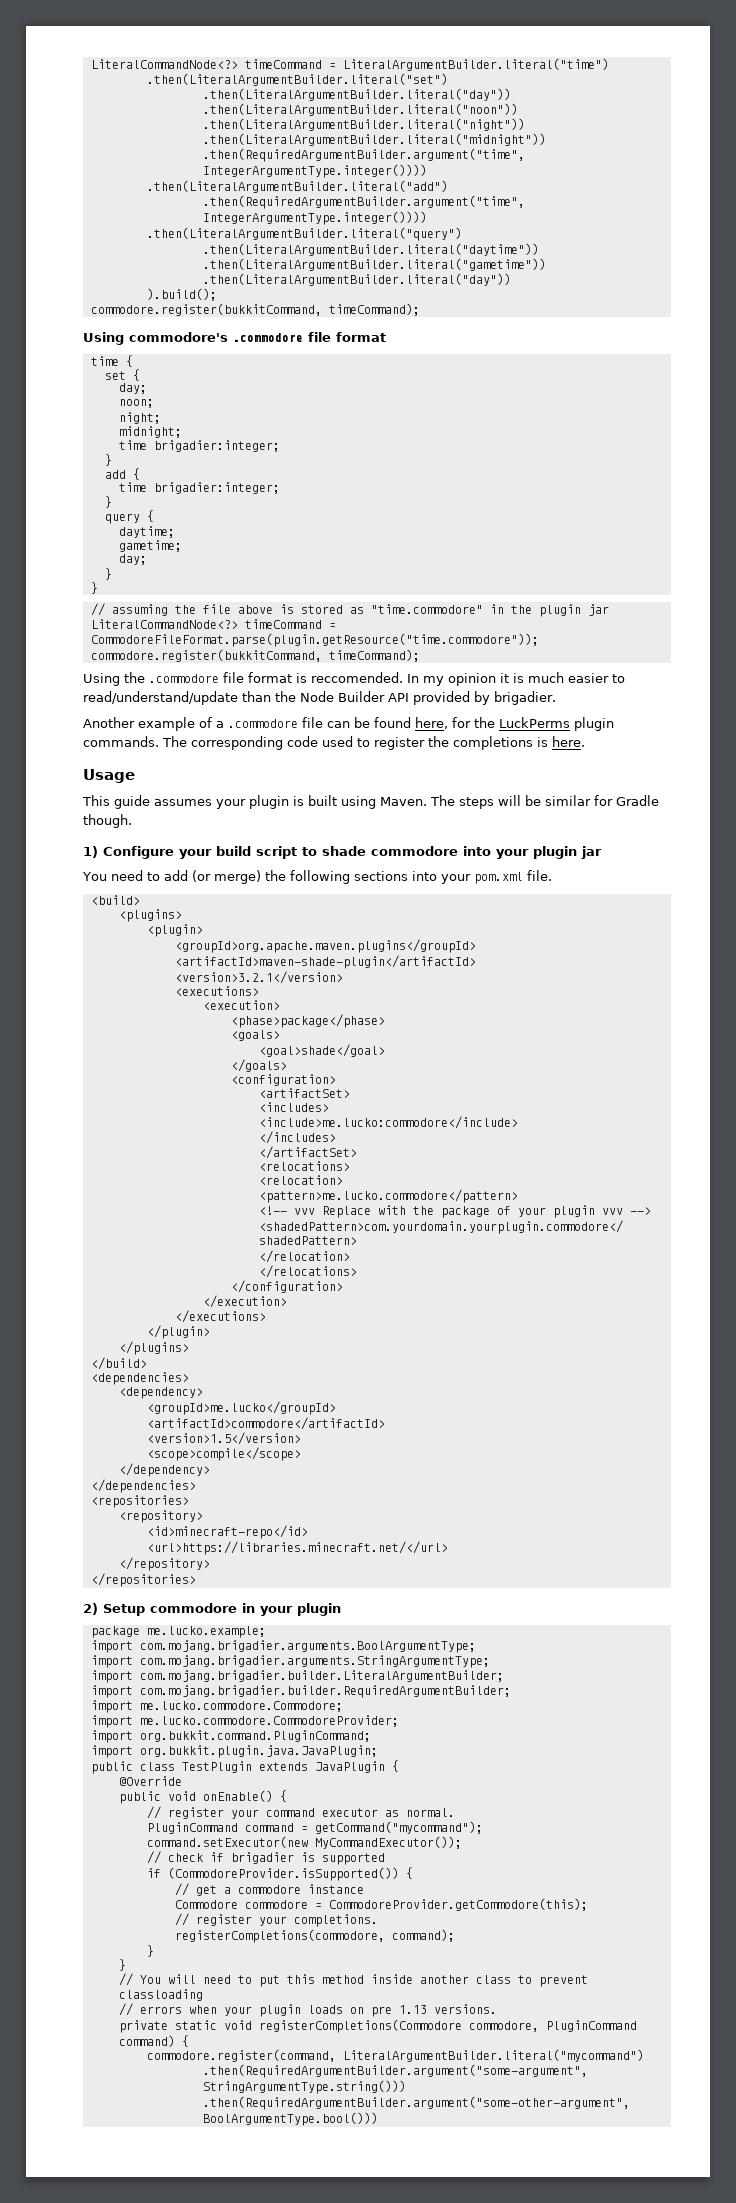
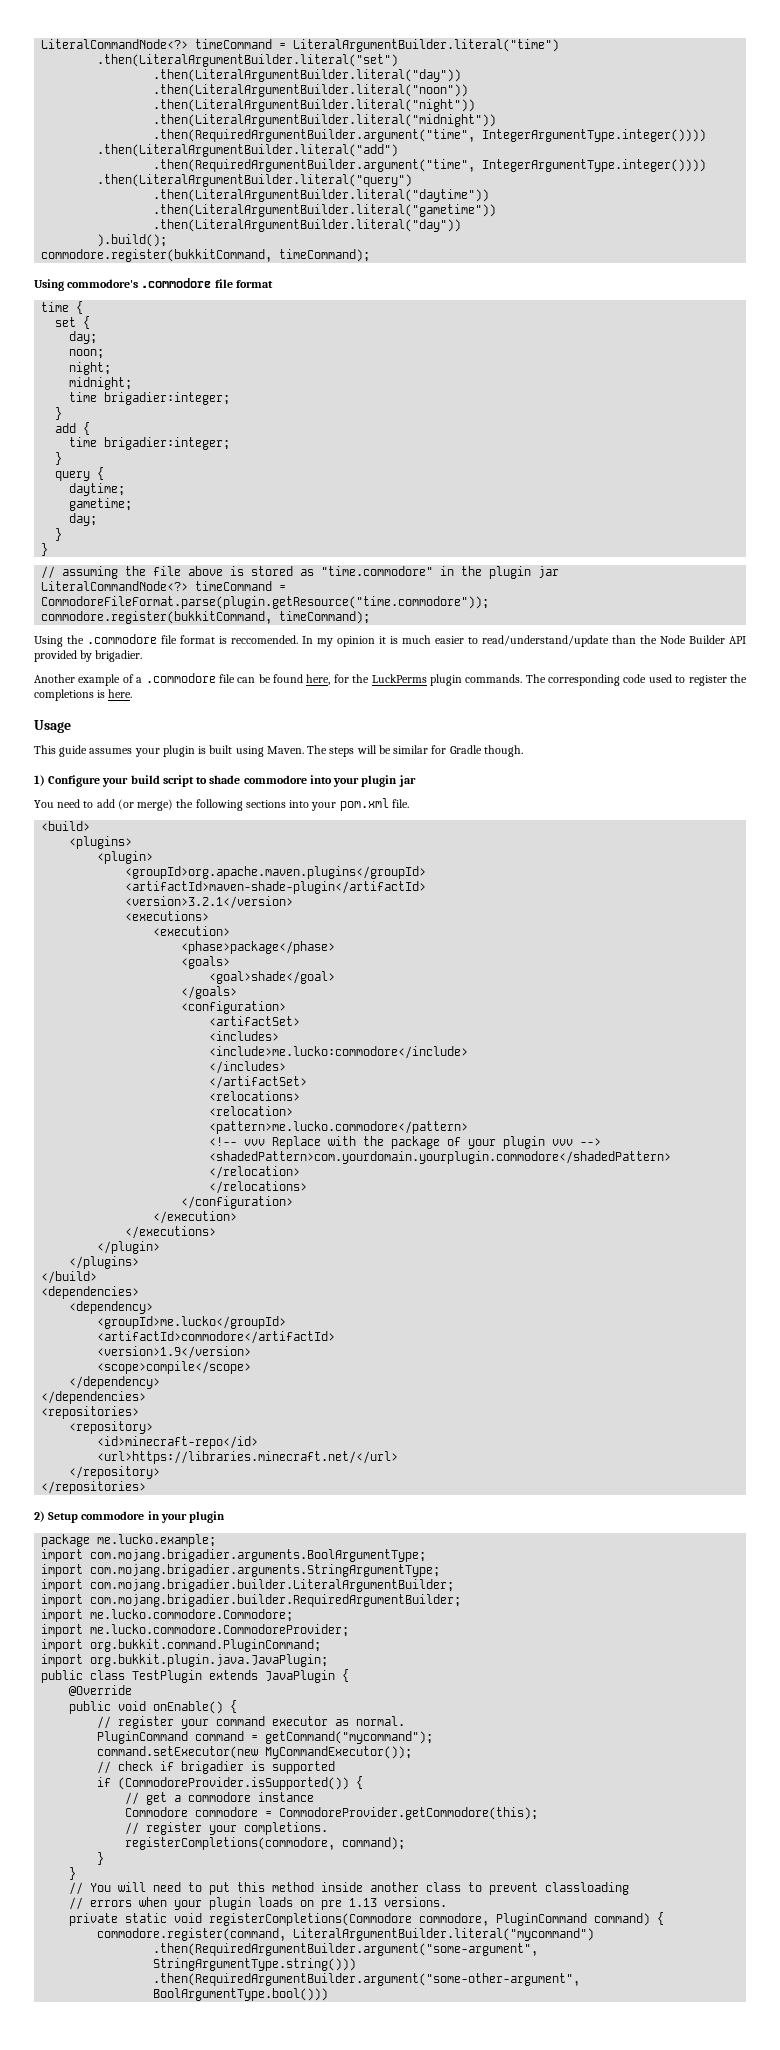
[146,1432,301,1445] <version>1.5</version> -> [97,1346,252,1359] <version>1.9</version>

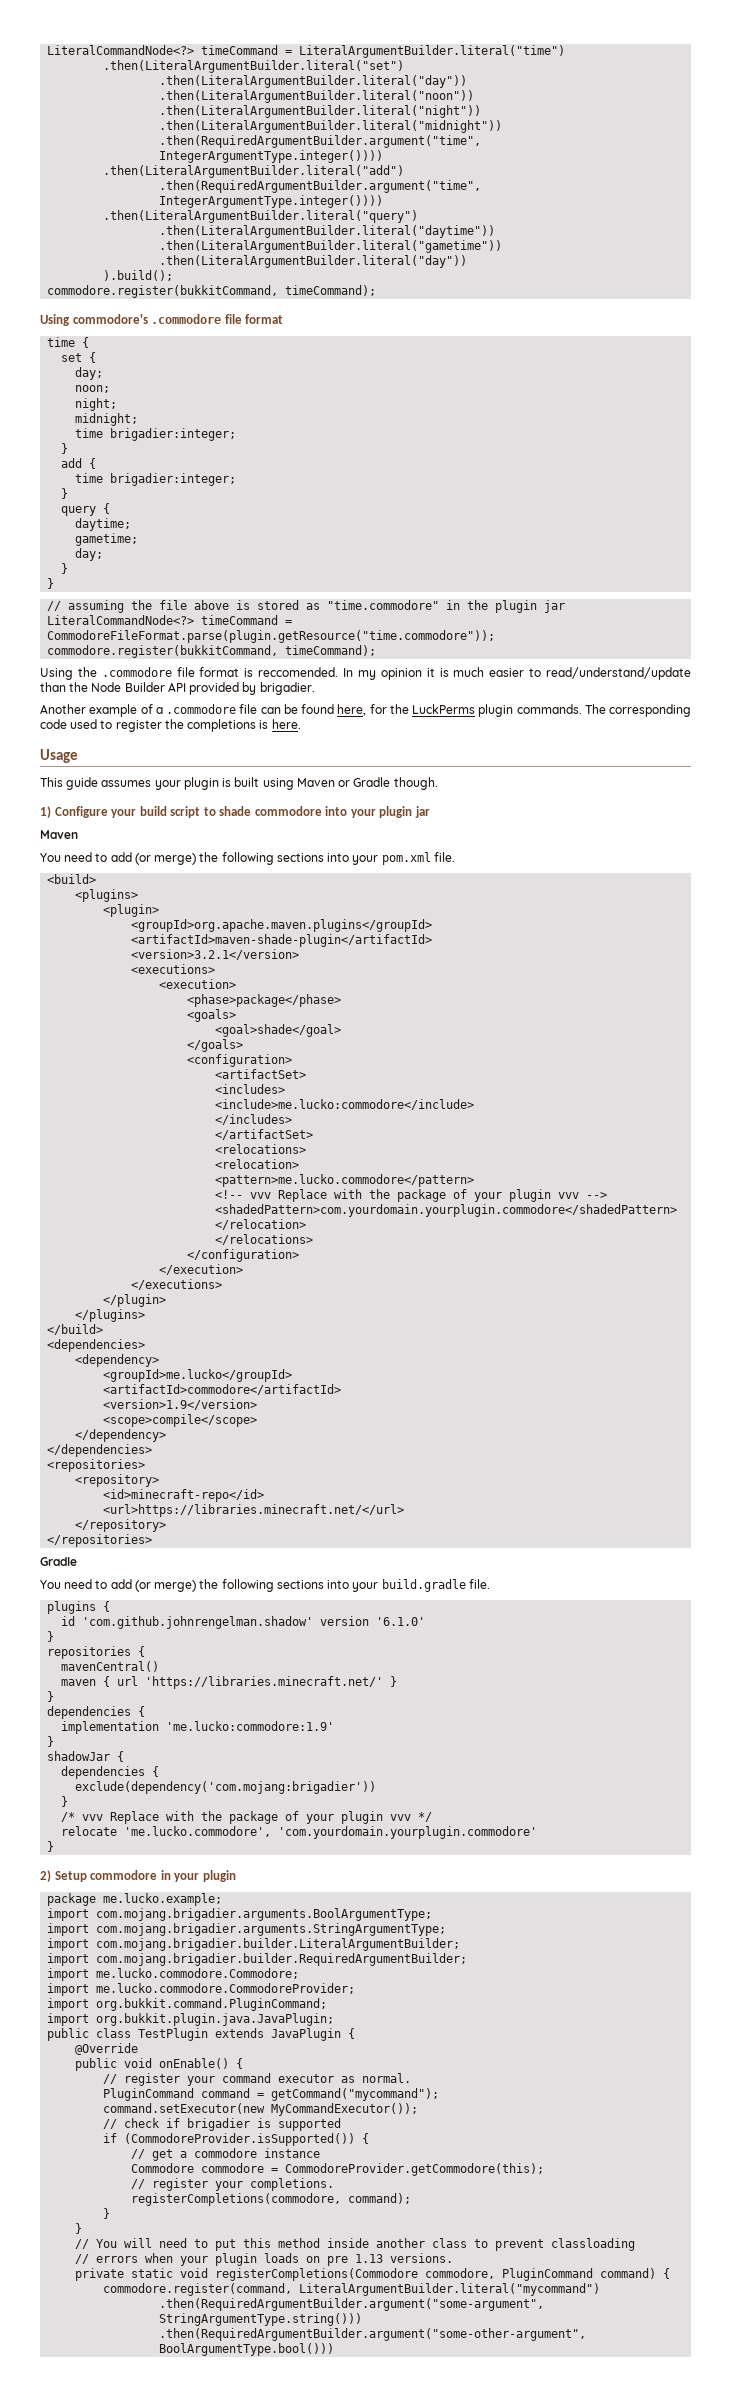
[266,745,447,757] Maven. The steps will be similar for -> [296,778,351,787] Maven or
(416, 781) none -> [40,830,78,839] // Maven
(147, 1487) none -> [40,1557,77,1566] [40,1579,490,1592] [47,1601,111,1614] [61,1616,426,1629] [47,1631,55,1642] [47,1646,146,1659] [61,1661,160,1672] [61,1676,398,1689] [47,1691,55,1702] [47,1706,146,1719] [61,1721,335,1734] [47,1736,55,1747] [47,1751,125,1762] [61,1766,160,1779] [75,1781,377,1794] [61,1796,69,1807] [61,1811,433,1824] [61,1826,538,1839] [47,1841,55,1852] // Gradle // You need to add (or merge) the following sections into your build.gradle file. // plugins { // id 'com.github.johnrengelman.shadow' version '6.1.0' // } // repositories { // mavenCentral() // maven { url 'https://libraries.minecraft.net/' } // } // dependencies { // implementation 'me.lucko:commodore:1.9' // } // shadowJar { // dependencies { // exclude(dependency('com.mojang:brigadier')) // } // /* vvv Replace with the package of your plugin vvv */ // relocate 'me.lucko.commodore', 'com.yourdomain.yourplugin.commodore' // }

